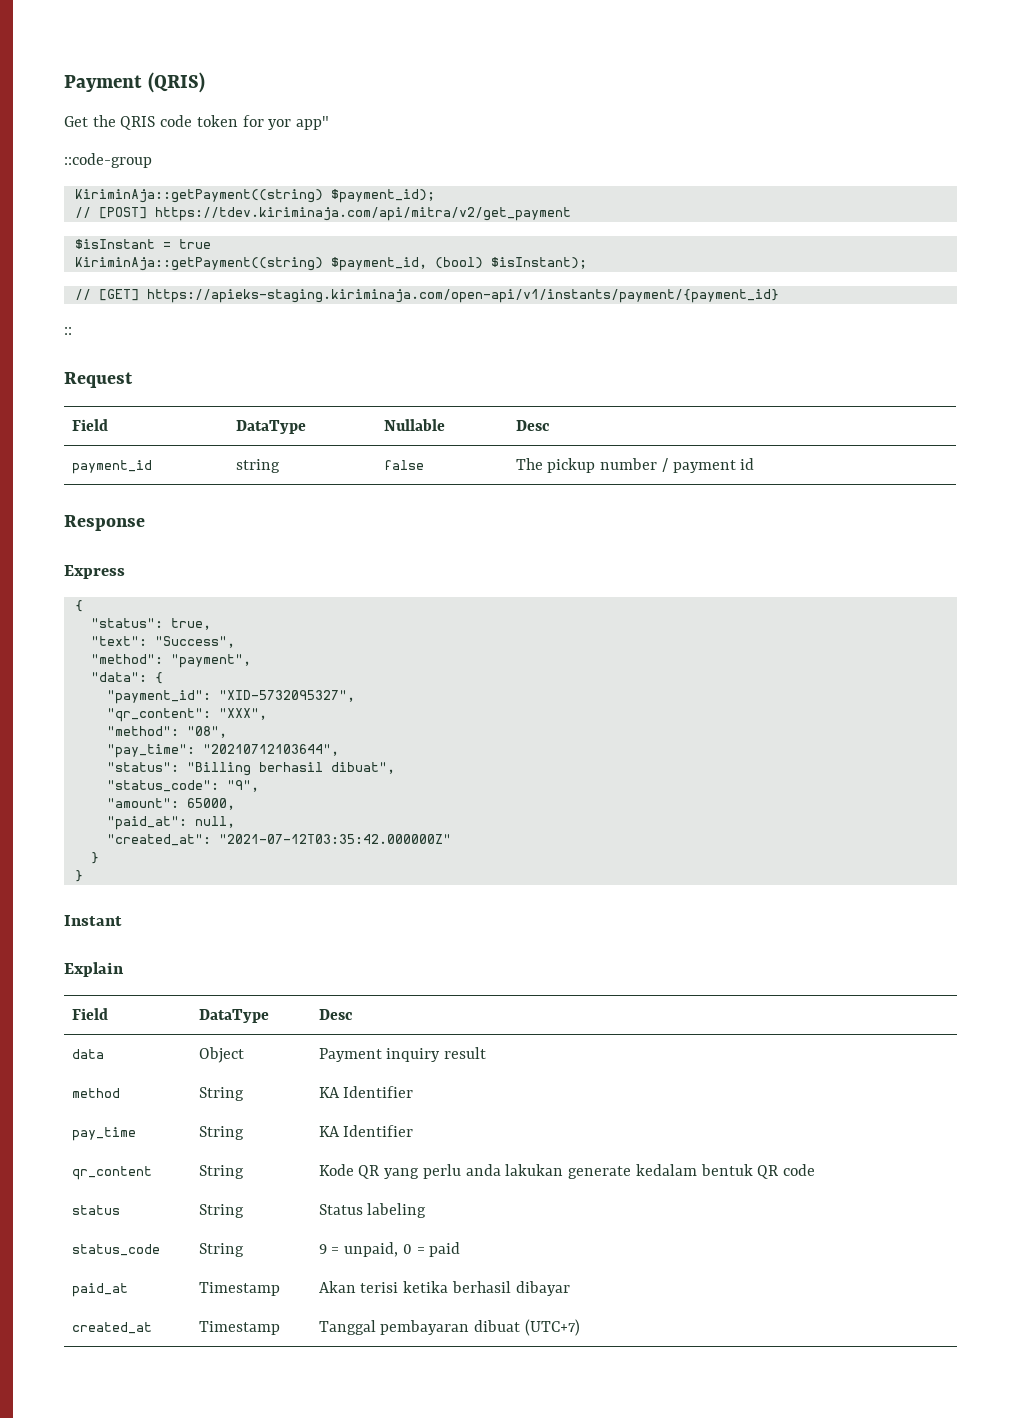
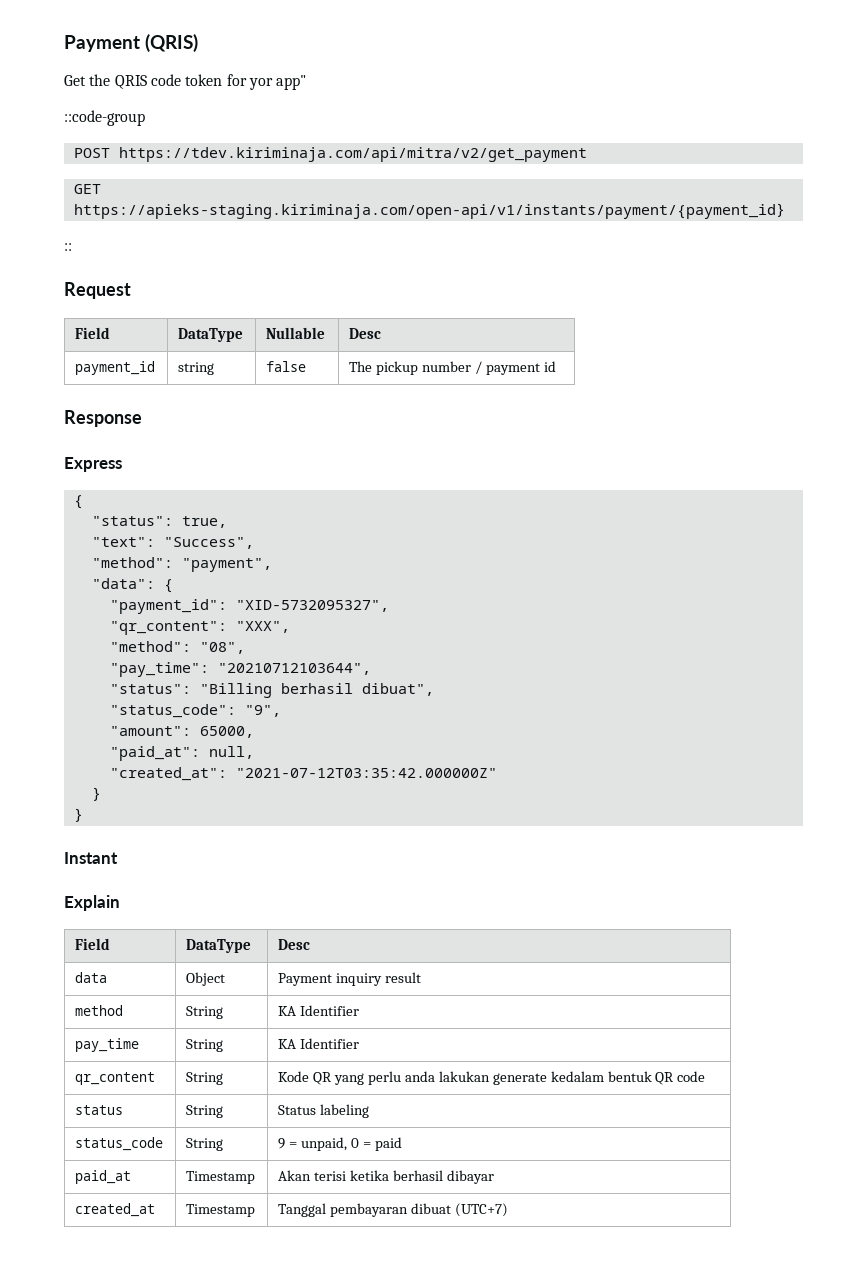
[74,189,435,203] [74,207,571,221] [74,239,211,249] [74,257,587,271] [74,289,139,301] KiriminAja::getPayment((string) $payment_id); // // [POST] https://tdev.kiriminaja.com/api/mitra/v2/get_payment // $isInstant = true // KiriminAja::getPayment((string) $payment_id, (bool) $isInstant); // // [GET] -> [73,147,587,162] [73,184,101,194] POST https://tdev.kiriminaja.com/api/mitra/v2/get_payment // GET

